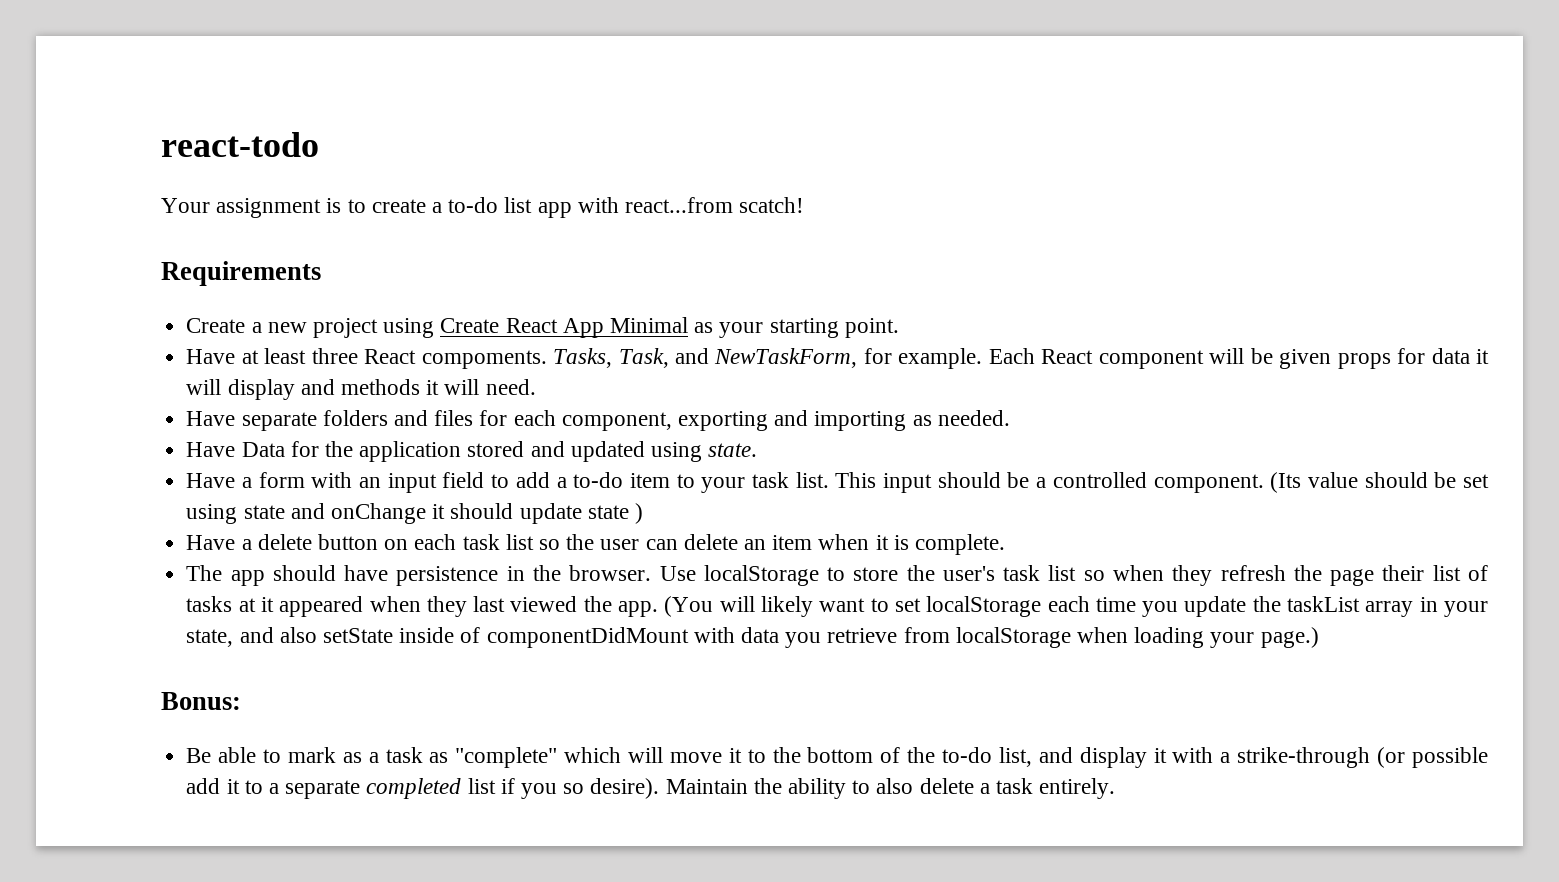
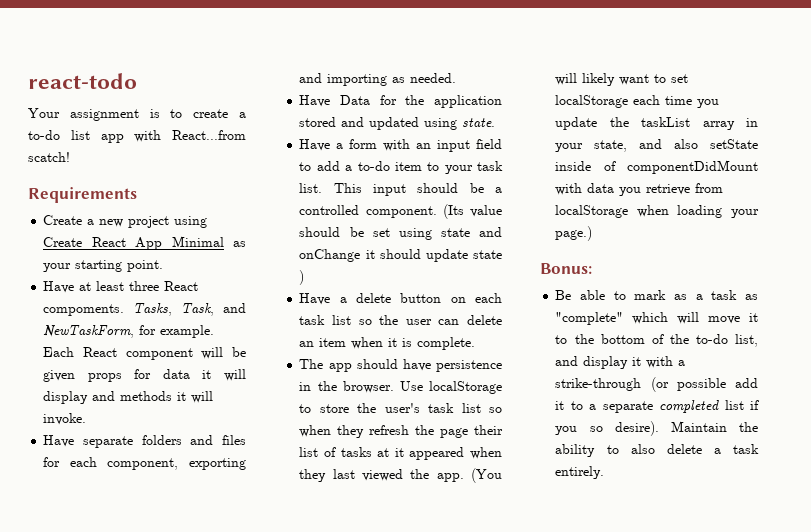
[625,197,734,213] react...from -> [172,130,246,140] React...from
[485,379,536,395] need. -> [43,413,87,425] invoke.

